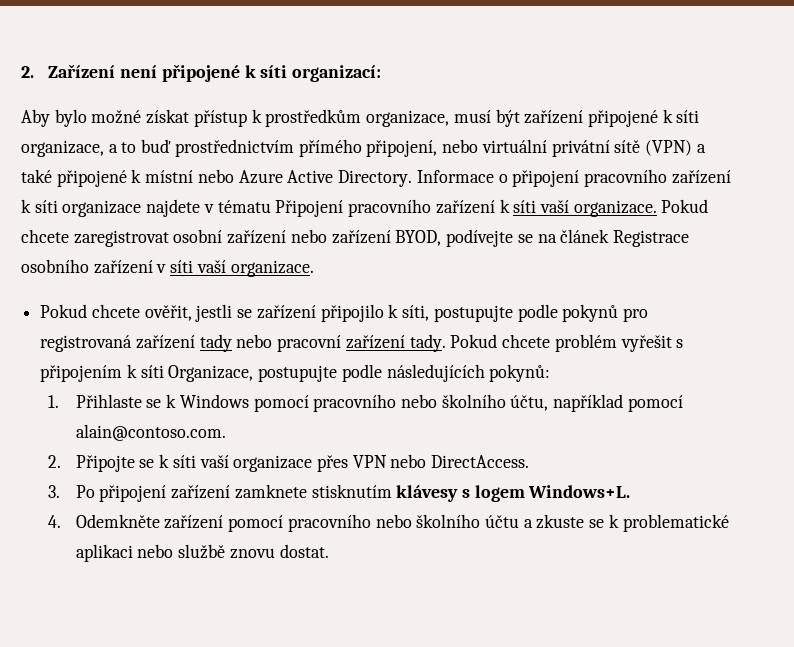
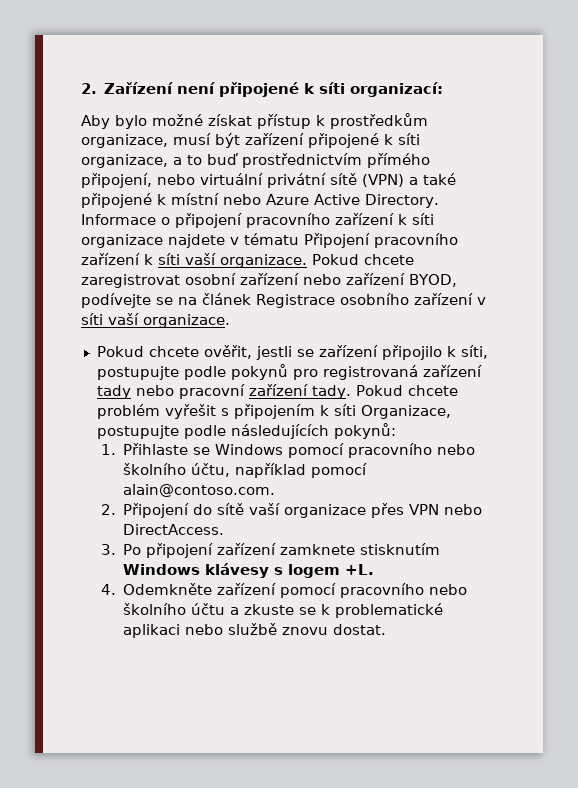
[166,394,177,408] k -> (211, 451) none
[75,454,196,472] Připojte se k síti -> [123,503,245,518] Připojení do sítě
(392, 491) none -> [123,564,201,575] Windows
[528,485,631,498] Windows+L. -> [345,564,375,575] +L.

